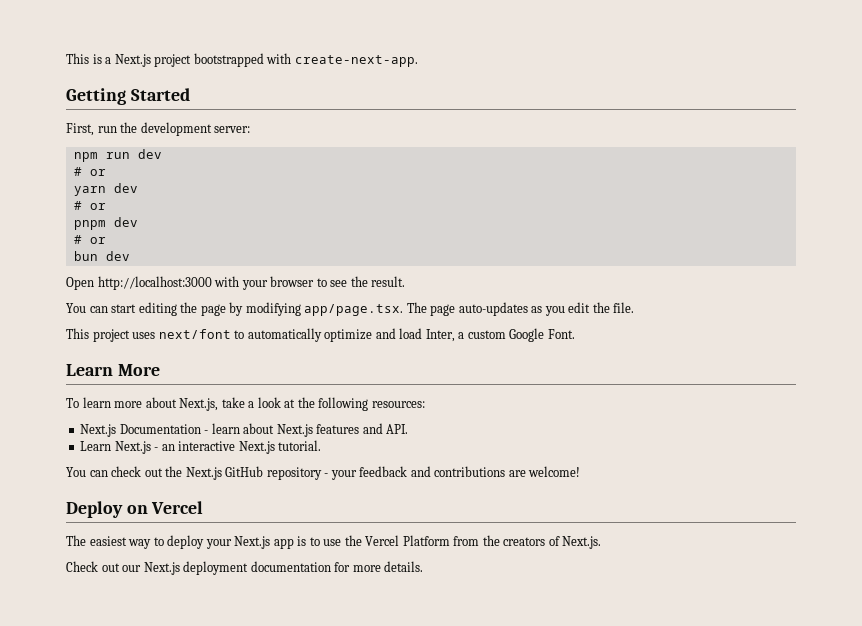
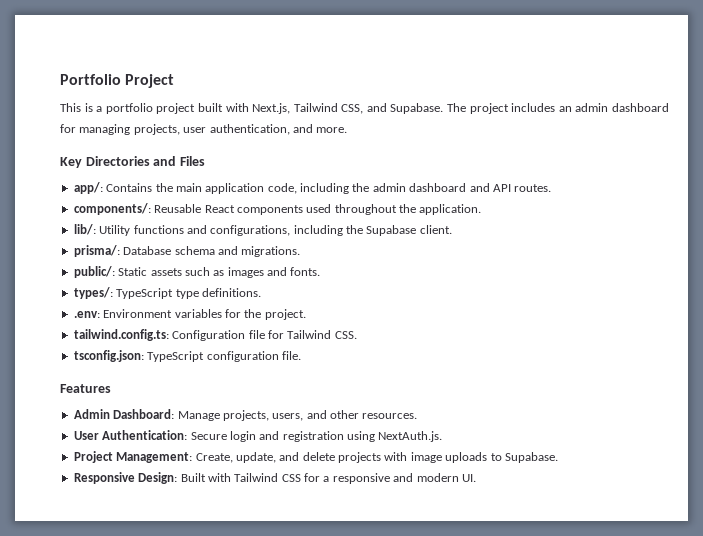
(66, 58) none -> [60,74,175,88] Portfolio Project //
[114,53,418,67] [66,88,190,105] [66,122,251,136] [73,149,162,162] [73,167,106,176] [73,183,138,196] [73,201,106,210] [73,217,138,230] [73,235,106,244] [73,251,130,261] [66,276,406,290] [66,302,635,316] [66,328,575,342] [66,364,160,376] [66,397,425,411] [80,423,409,437] [80,440,322,454] [66,466,581,480] [66,501,204,518] [66,535,602,549] [66,561,424,575] Next.js project bootstrapped with create-next-app. // Getting Started // First, run the development server: // npm run dev // # or // yarn dev // # or // pnpm dev // # or // bun dev // Open http://localhost:3000 with your browser to see the result. // You can start editing the page by modifying app/page.tsx. The page auto-updates as you edit the file. // This project uses next/font to automatically optimize and load Inter, a custom Google Font. // Learn More // To learn more about Next.js, take a look at the following resources: // Next.js Documentation - learn about Next.js features and API. // Learn Next.js - an interactive Next.js tutorial. // You can check out the Next.js GitHub repository - your feedback and contributions are welcome! // Deploy on Vercel // The easiest way to deploy your Next.js app is to use the Vercel Platform from the creators of Next.js. // Check out our Next.js deployment documentation for more details. -> [105,103,669,114] [60,124,348,135] [60,156,205,168] [73,182,552,194] [73,203,482,215] [73,224,452,236] [73,245,301,257] [73,266,321,278] [73,287,261,299] [73,309,306,320] [73,329,357,341] [73,350,301,362] [60,384,111,393] [73,409,418,421] [73,430,443,442] [73,451,558,463] [73,472,476,484] portfolio project built with Next.js, Tailwind CSS, and Supabase. The project includes an admin dashboard for managing projects, user authentication, and more. // Key Directories and Files // app/: Contains the main application code, including the admin dashboard and API routes. // components/: Reusable React components used throughout the application. // lib/: Utility functions and configurations, including the Supabase client. // prisma/: Database schema and migrations. // public/: Static assets such as images and fonts. // types/: TypeScript type definitions. // .env: Environment variables for the project. // tailwind.config.ts: Configuration file for Tailwind CSS. // tsconfig.json: TypeScript configuration file. // Features // Admin Dashboard: Manage projects, users, and other resources. // User Authentication: Secure login and registration using NextAuth.js. // Project Management: Create, update, and delete projects with image uploads to Supabase. // Responsive Design: Built with Tailwind CSS for a responsive and modern UI.

